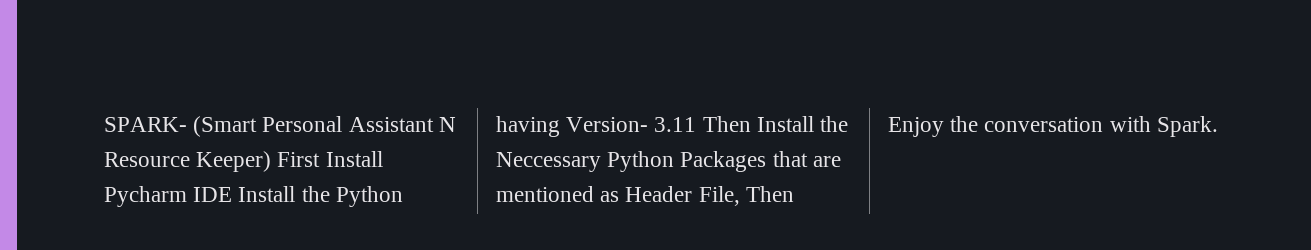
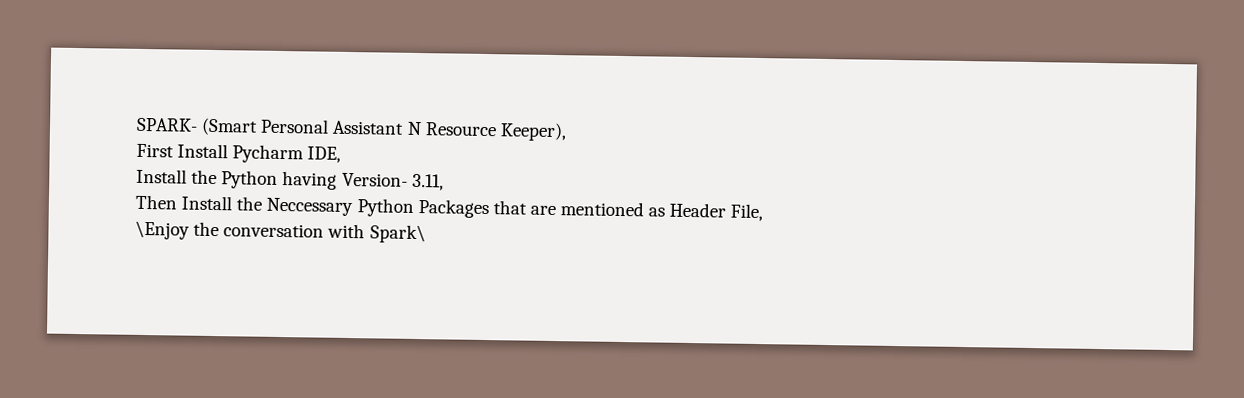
[196,151,272,172] Keeper) -> [499,122,567,142] Keeper), //
[193,187,233,202] IDE -> [307,146,342,163] IDE, //
[654,117,697,132] 3.11 -> [411,173,444,191] 3.11, //
[745,186,794,202] [888,117,944,137] Then Enjoy -> [135,220,190,240] // \Enjoy
[1156,116,1218,137] Spark. -> [369,224,426,244] Spark\

